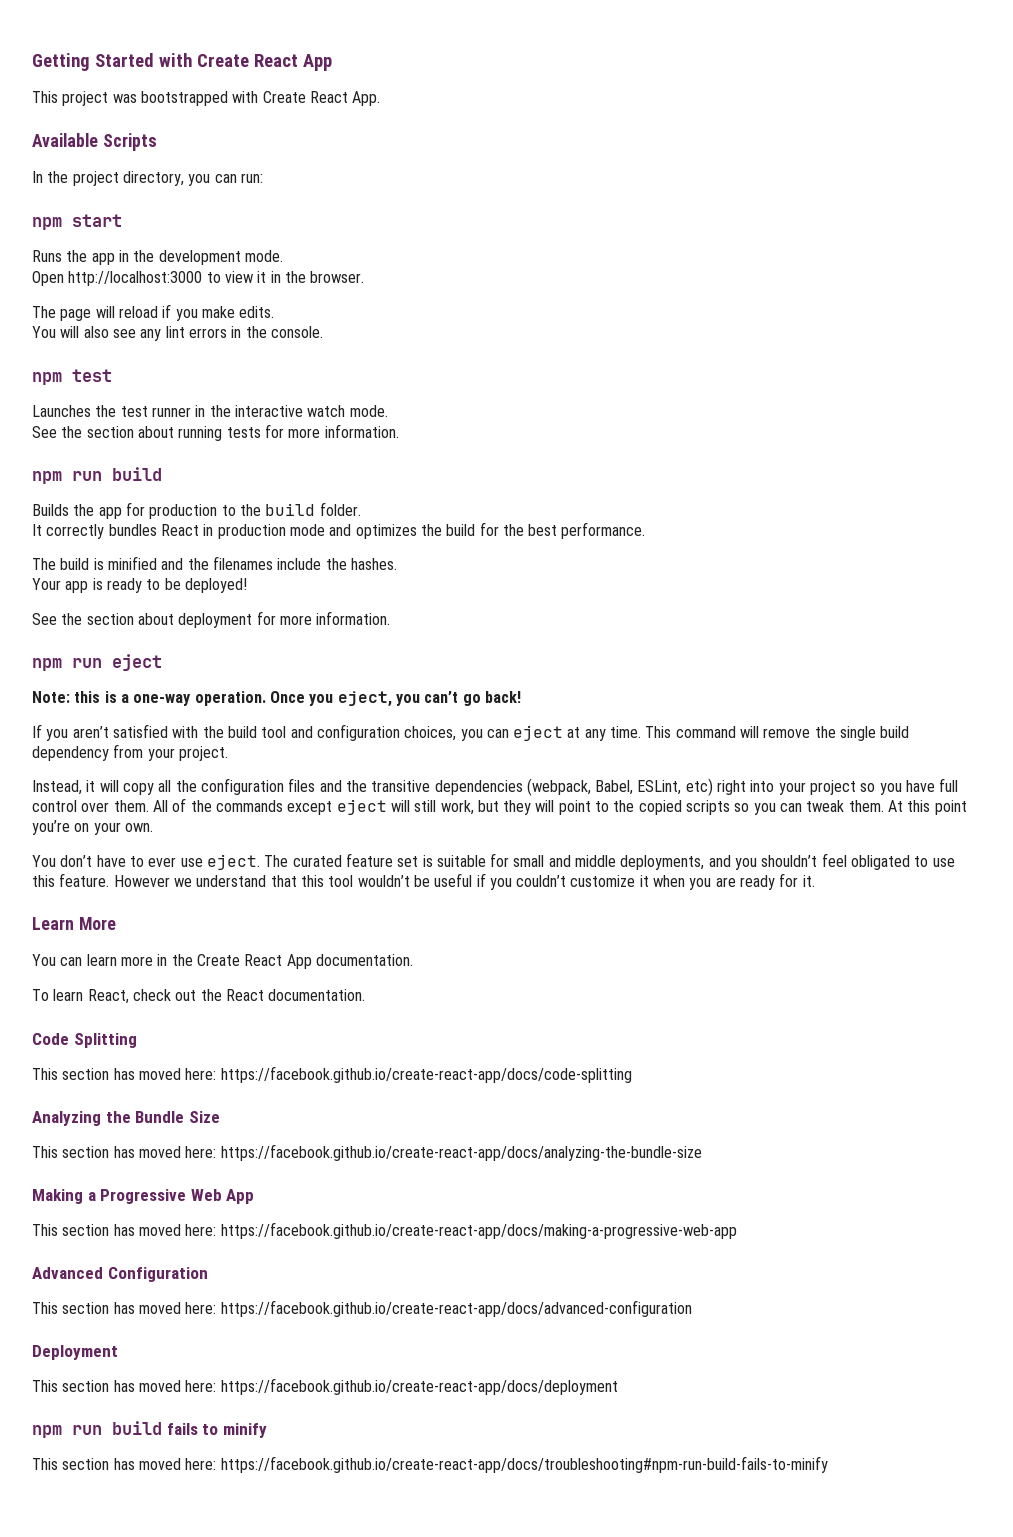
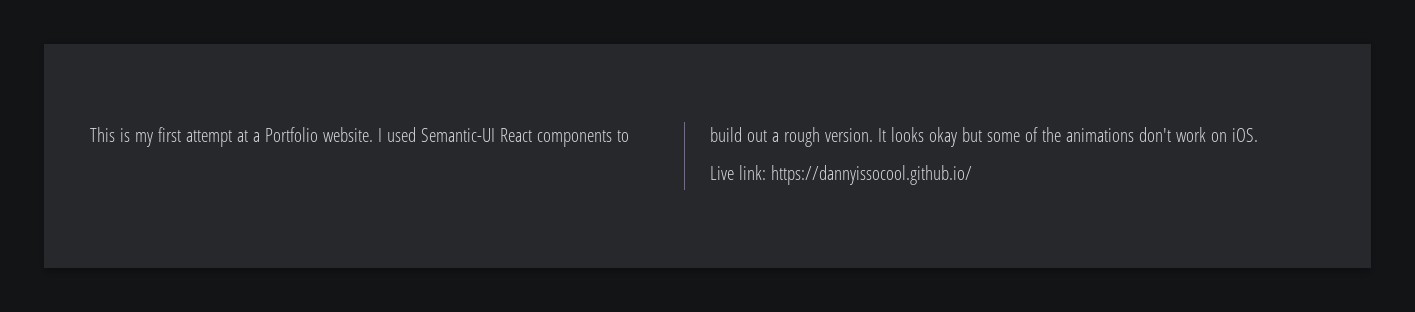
[32,53,332,71] [32,91,381,106] [32,133,157,151] [32,171,263,186] [32,214,122,230] [32,250,283,265] [32,271,365,286] [32,304,275,321] [32,326,323,341] [32,369,112,385] [32,405,388,417] [32,424,399,441] [32,467,162,484] [32,502,361,519] [32,522,646,539] [32,556,397,570] [32,578,247,593] [32,611,391,628] [32,654,162,671] [32,691,521,707] [32,724,910,741] [32,744,228,761] [32,778,959,796] [32,798,967,815] [32,820,153,835] [32,853,955,870] [32,873,815,890] [32,917,116,930] [32,954,413,969] [32,989,366,1004] [32,1033,137,1048] [32,1066,632,1083] [32,1111,220,1126] [32,1144,702,1161] [32,1189,255,1204] [32,1222,737,1239] [32,1267,208,1282] [32,1300,692,1317] [32,1345,118,1360] [32,1378,618,1395] [32,1421,267,1438] [32,1456,828,1473] Getting Started with Create React App // This project was bootstrapped with Create React App. // Available Scripts // In the project directory, you can run: // npm start // Runs the app in the development mode. // Open http://localhost:3000 to view it in the browser. // The page will reload if you make edits. // You will also see any lint errors in the console. // npm test // Launches the test runner in the interactive watch mode. // See the section about running tests for more information. // npm run build // Builds the app for production to the build folder. // It correctly bundles React in production mode and optimizes the build for the best performance. // The build is minified and the filenames include the hashes. // Your app is ready to be deployed! // See the section about deployment for more information. // npm run eject // Note: this is a one-way operation. Once you eject, you can’t go back! // If you aren’t satisfied with the build tool and configuration choices, you can eject at any time. This command will remove the single build dependency from your project. // Instead, it will copy all the configuration files and the transitive dependencies (webpack, Babel, ESLint, etc) right into your project so you have full control over them. All of the commands except eject will still work, but they will point to the copied scripts so you can tweak them. At this point you’re on your own. // You don’t have to ever use eject. The curated feature set is suitable for small and middle deployments, and you shouldn’t feel obligated to use this feature. However we understand that this tool wouldn’t be useful if you couldn’t customize it when you are ready for it. // Learn More // You can learn more in the Create React App documentation. // To learn React, check out the React documentation. // Code Splitting // This section has moved here: https://facebook.github.io/create-react-app/docs/code-splitting // Analyzing the Bundle Size // This section has moved here: https://facebook.github.io/create-react-app/docs/analyzing-the-bundle-size // Making a Progressive Web App // This section has moved here: https://facebook.github.io/create-react-app/docs/making-a-progressive-web-app // Advanced Configuration // This section has moved here: https://facebook.github.io/create-react-app/docs/advanced-configuration // Deployment // This section has moved here: https://facebook.github.io/create-react-app/docs/deployment // npm run build fails to minify // This section has moved here: https://facebook.github.io/create-react-app/docs/troubleshooting#npm-run-build-fails-to-minify -> [90,127,1258,147] [710,165,972,185] This is my first attempt at a Portfolio website. I used Semantic-UI React components to build out a rough version. It looks okay but some of the animations don't work on iOS. // Live link: https://dannyissocool.github.io/

